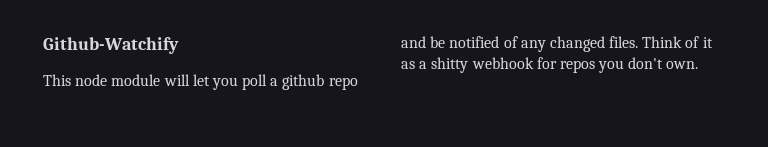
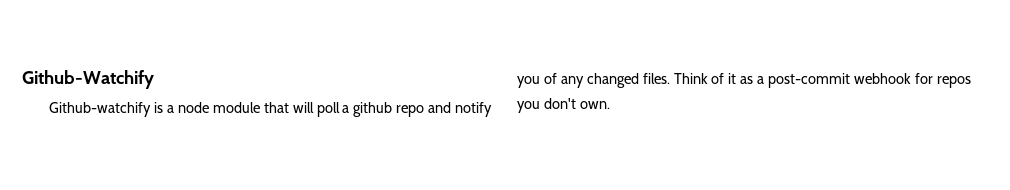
[43,74,238,90] This node module will let you -> [49,102,314,117] Github-watchify is a node module that will
[430,36,500,48] be notified -> [455,102,493,117] [517,76,540,88] notify you
[431,57,469,73] shitty -> [768,73,851,88] post-commit

